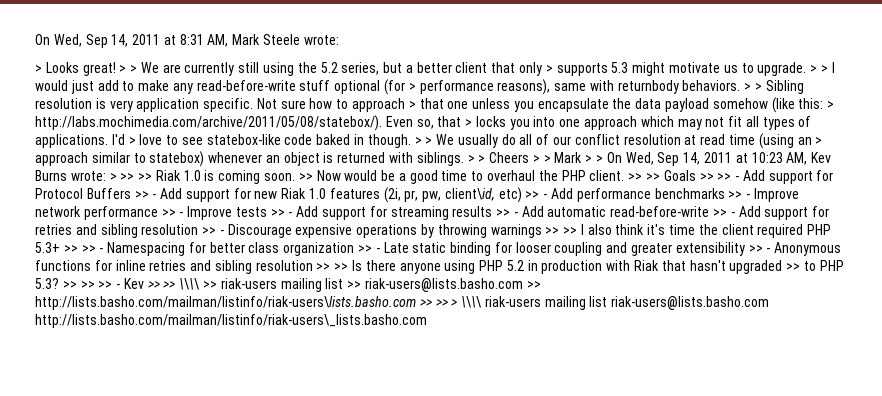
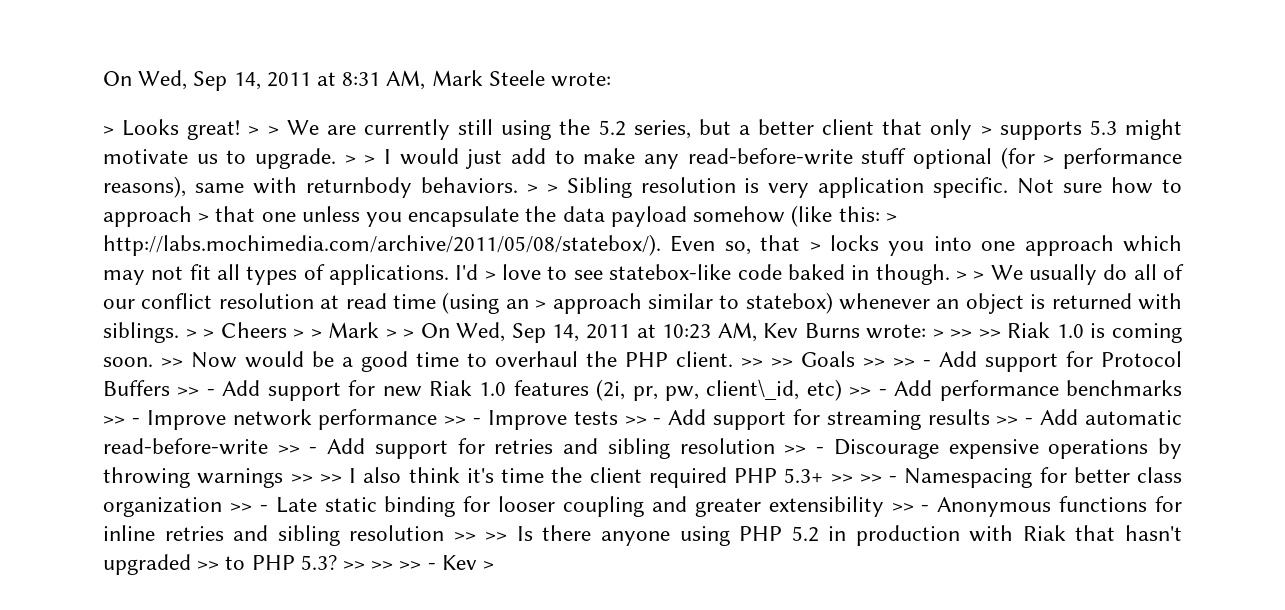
[444,188,495,201] client\id, -> [706,379,800,400] client\_id,
[147,278,541,292] [35,296,770,310] [35,314,427,328] >> >> \\\\ >> riak-users mailing list >> riak-users@lists.basho.com >> http://lists.basho.com/mailman/listinfo/riak-users\lists.basho.com >> >> > \\\\ riak-users mailing list riak-users@lists.basho.com http://lists.basho.com/mailman/listinfo/riak-users\_lists.basho.com -> [483,561,495,570] >

